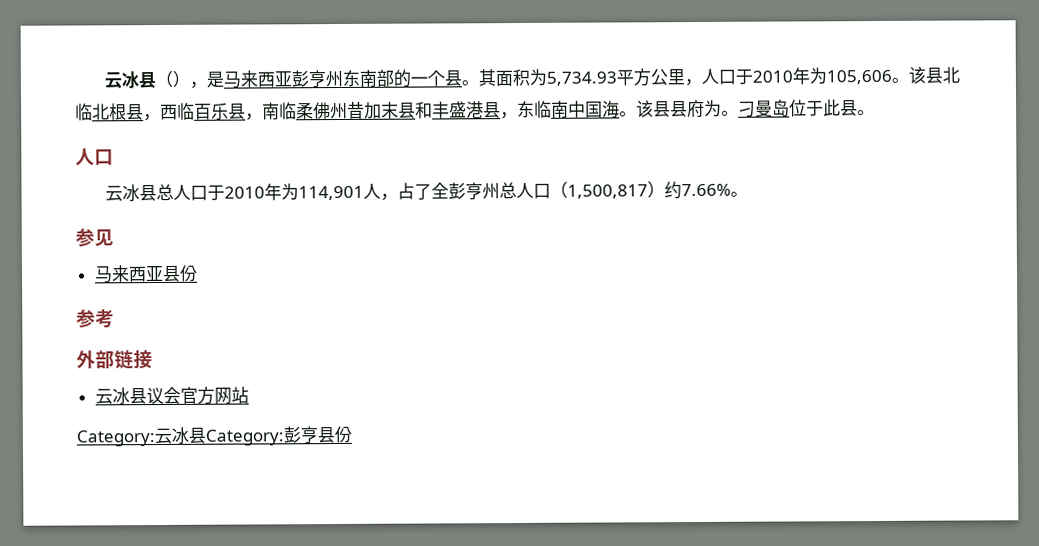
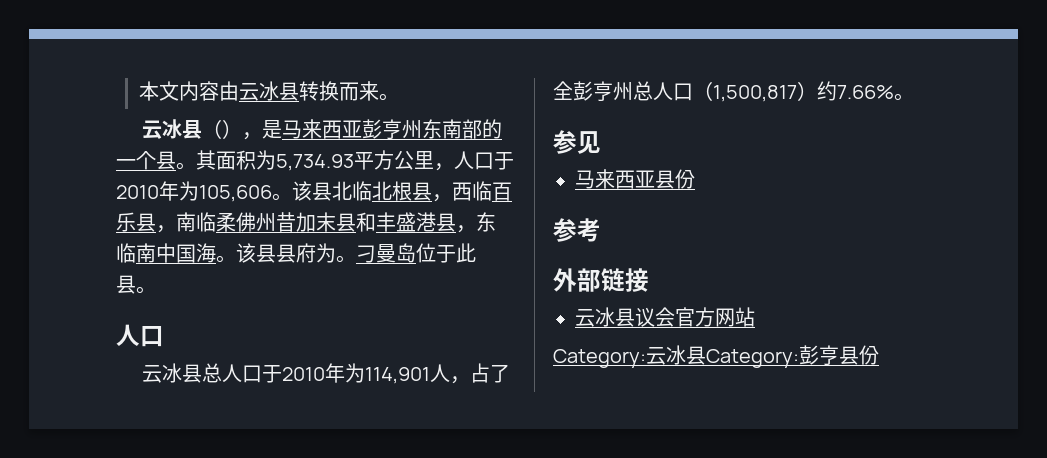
(104, 80) none -> [138,81,399,101] 本文内容由云冰县转换而来。 //

